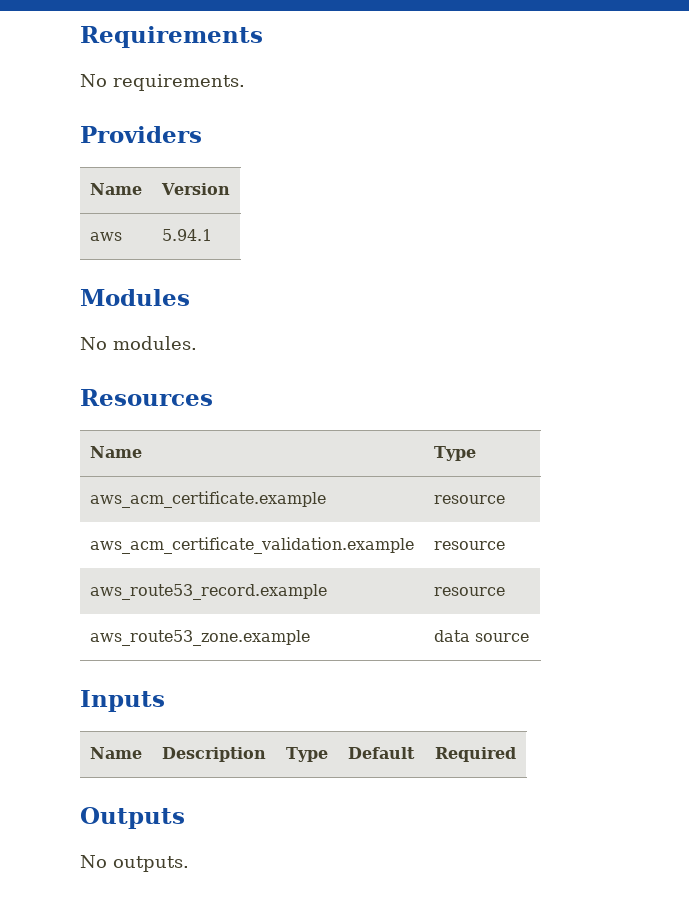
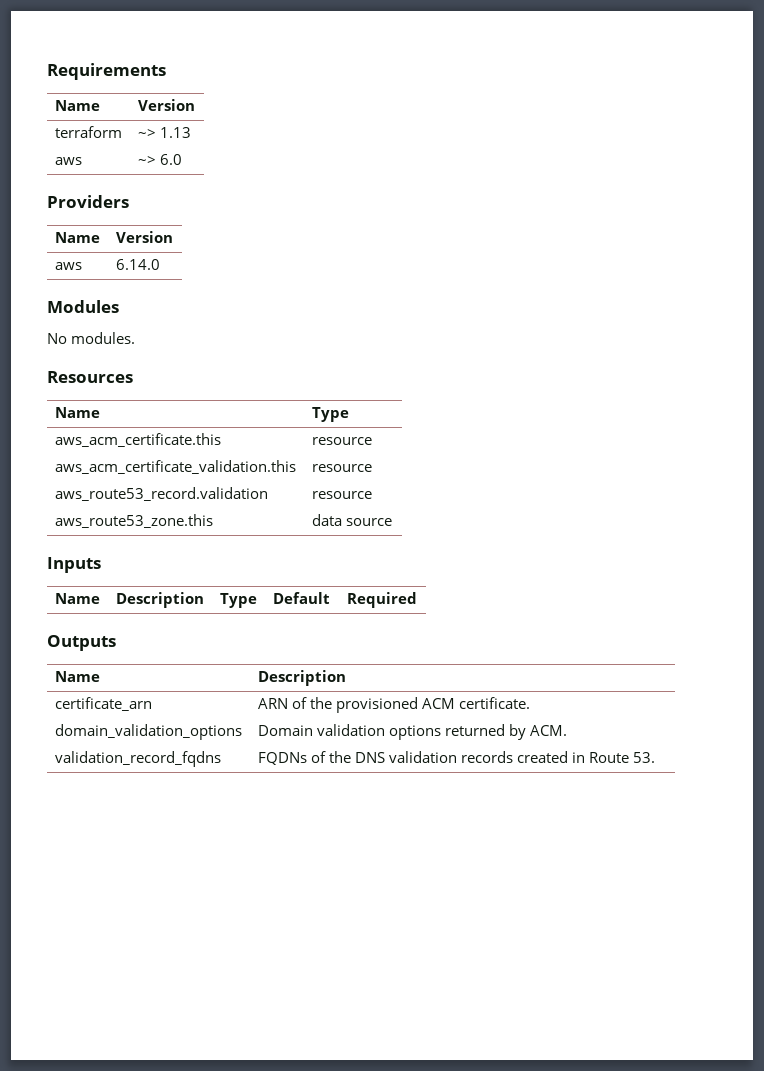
[80,74,245,91] // No requirements. -> [54,100,100,111] [137,99,195,111] [54,126,122,138] [137,127,191,138] [54,157,82,165] [137,154,182,165] // Name | Version // terraform | ~> 1.13 // aws | ~> 6.0
[161,229,212,241] 5.94.1 -> [115,259,160,270] 6.14.0
[89,491,326,508] [433,495,505,504] [89,537,414,554] [433,541,505,550] [89,584,327,600] [433,587,505,596] [89,630,310,646] aws_acm_certificate.example | resource // aws_acm_certificate_validation.example | resource // aws_route53_record.example | resource // aws_route53_zone.example -> [54,433,221,447] [311,437,372,445] [54,460,296,474] [311,464,372,472] [54,487,268,501] [311,491,372,499] [54,514,213,528] aws_acm_certificate.this | resource // aws_acm_certificate_validation.this | resource // aws_route53_record.validation | resource // aws_route53_zone.this
[80,855,189,872] // No outputs. -> [54,671,100,682] [257,670,346,686] [54,697,152,711] [257,697,530,713] [54,724,242,740] [257,724,567,740] [54,751,221,767] [257,751,656,765] // Name | Description // certificate_arn | ARN of the provisioned ACM certificate. // domain_validation_options | Domain validation options returned by ACM. // validation_record_fqdns | FQDNs of the DNS validation records created in Route 53.

